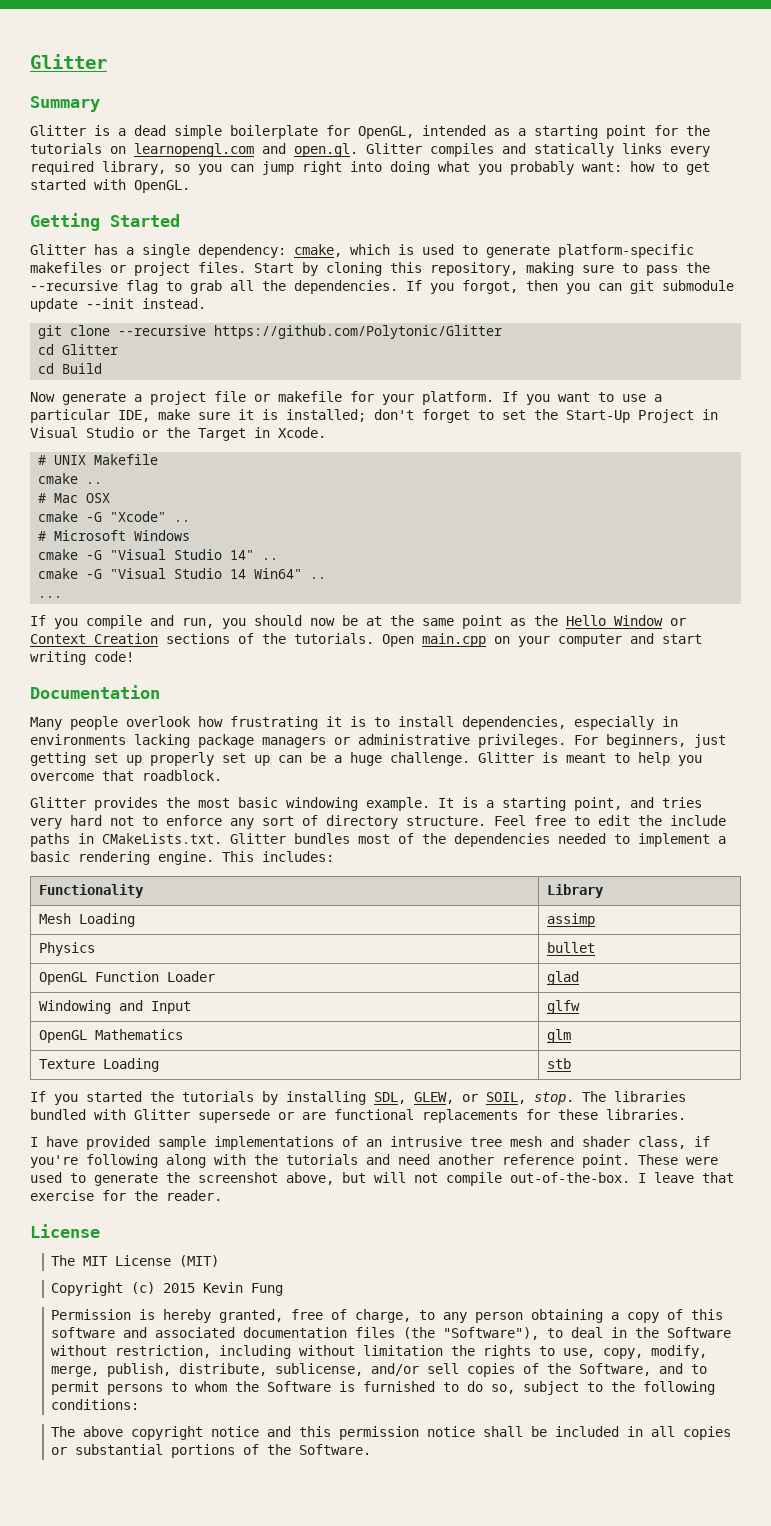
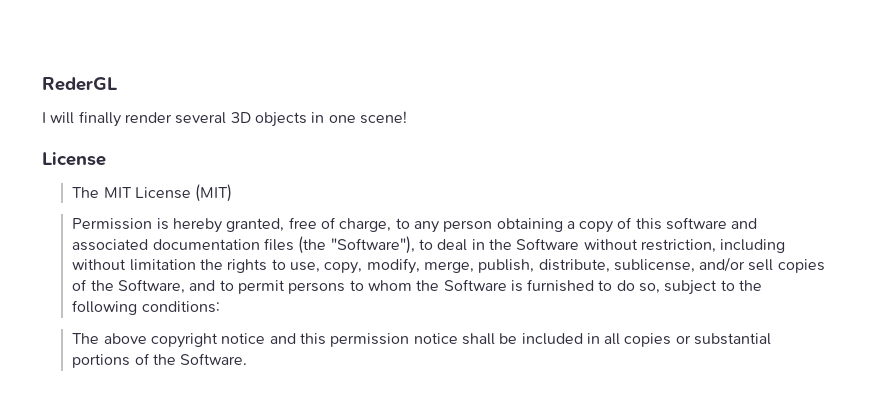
[30,54,107,69] [30,96,100,112] [30,125,710,139] [30,143,710,157] [30,161,710,175] [30,179,190,193] [30,213,180,231] [30,244,694,258] [30,262,710,276] [30,280,734,294] [30,298,206,312] [38,325,503,339] [38,344,119,355] [38,363,103,374] [30,391,662,405] [30,409,718,423] [30,427,326,441] [38,454,159,465] [38,473,103,484] [38,493,111,503] [38,511,191,522] [38,530,191,541] [38,549,279,560] [38,568,327,579] [38,596,63,598] [30,615,686,629] [30,633,702,647] [30,651,134,665] [30,685,160,699] [30,716,678,730] [30,734,726,748] [30,752,702,766] [30,770,222,781] [30,797,702,811] [30,815,726,829] [30,833,726,847] [30,851,334,865] [38,884,144,898] [546,884,604,898] [38,913,135,927] [546,913,595,927] [38,942,95,956] [546,942,595,953] [38,971,215,985] [546,971,579,985] [38,1000,191,1014] [546,1000,580,1014] [38,1029,183,1043] [546,1029,571,1043] [38,1058,159,1072] [546,1058,571,1069] [30,1091,686,1105] [30,1109,686,1123] [30,1136,710,1150] [30,1154,718,1168] [30,1172,734,1186] [30,1190,222,1201] Glitter // Summary // Glitter is a dead simple boilerplate for OpenGL, intended as a starting point for the tutorials on learnopengl.com and open.gl. Glitter compiles and statically links every required library, so you can jump right into doing what you probably want: how to get started with OpenGL. // Getting Started // Glitter has a single dependency: cmake, which is used to generate platform-specific makefiles or project files. Start by cloning this repository, making sure to pass the --recursive flag to grab all the dependencies. If you forgot, then you can git submodule update --init instead. // git clone --recursive https://github.com/Polytonic/Glitter // cd Glitter // cd Build // Now generate a project file or makefile for your platform. If you want to use a particular IDE, make sure it is installed; don't forget to set the Start-Up Project in Visual Studio or the Target in Xcode. // # UNIX Makefile // cmake .. // # Mac OSX // cmake -G "Xcode" .. // # Microsoft Windows // cmake -G "Visual Studio 14" .. // cmake -G "Visual Studio 14 Win64" .. // ... // If you compile and run, you should now be at the same point as the Hello Window or Context Creation sections of the tutorials. Open main.cpp on your computer and start writing code! // Documentation // Many people overlook how frustrating it is to install dependencies, especially in environments lacking package managers or administrative privileges. For beginners, just getting set up properly set up can be a huge challenge. Glitter is meant to help you overcome that roadblock. // Glitter provides the most basic windowing example. It is a starting point, and tries very hard not to enforce any sort of directory structure. Feel free to edit the include paths in CMakeLists.txt. Glitter bundles most of the dependencies needed to implement a basic rendering engine. This includes: // Functionality | Library // Mesh Loading | assimp // Physics | bullet // OpenGL Function Loader | glad // Windowing and Input | glfw // OpenGL Mathematics | glm // Texture Loading | stb // If you started the tutorials by installing SDL, GLEW, or SOIL, stop. The libraries bundled with Glitter supersede or are functional replacements for these libraries. // I have provided sample implementations of an intrusive tree mesh and shader class, if you're following along with the tutorials and need another reference point. These were used to generate the screenshot above, but will not compile out-of-the-box. I leave that exercise for the reader. -> [42,77,117,91] [42,111,407,127] RederGL // I will finally render several 3D objects in one scene!
[51,1282,284,1296] // Copyright (c) 2015 Kevin Fung -> (233, 193) none

